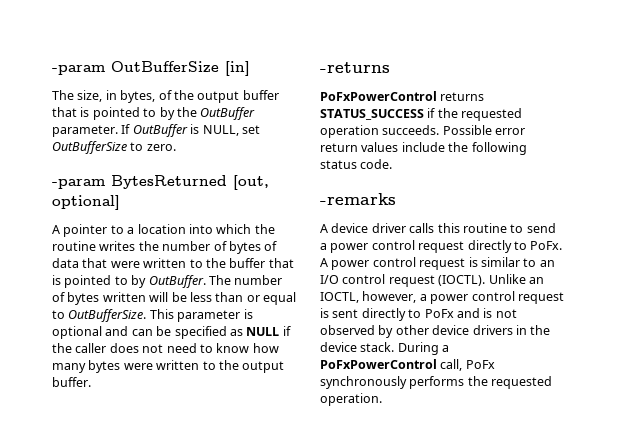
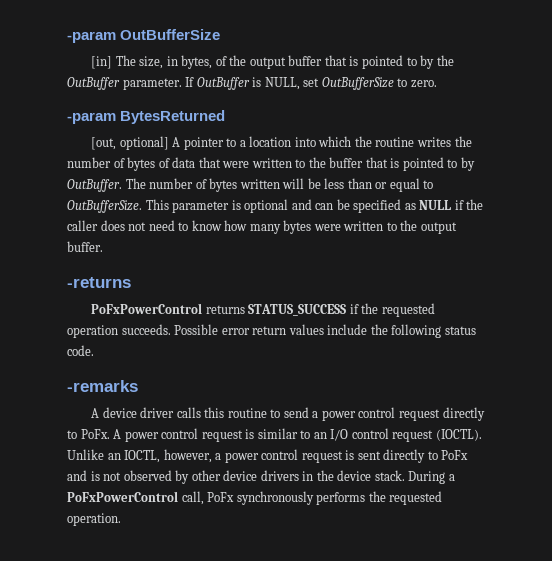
(219, 67) none -> (221, 34) //
(250, 68) // -> (113, 62) none
(227, 182) none -> (226, 117) //
(120, 202) // -> (169, 143) none

